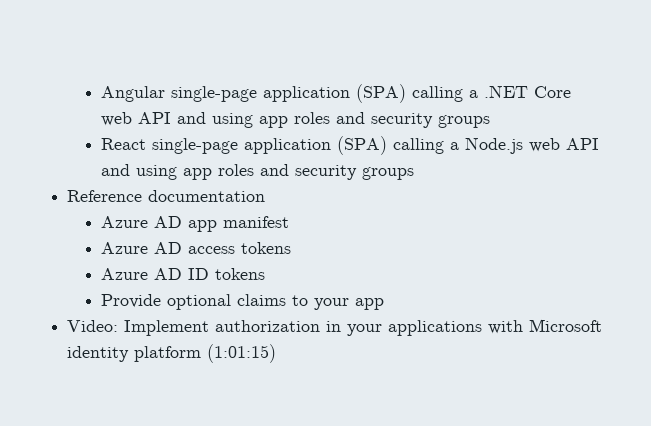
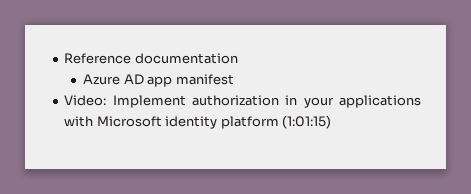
[101,84,572,103] [101,112,491,128] [101,136,600,155] [101,164,415,180] Angular single-page application (SPA) calling a .NET Core web API and using app roles and security groups // React single-page application (SPA) calling a Node.js web API and using app roles and security groups // -> (64, 58) none
[101,242,292,254] [101,268,266,280] [101,294,385,310] // Azure AD access tokens // Azure AD ID tokens // Provide optional claims to your app -> (234, 79) none

